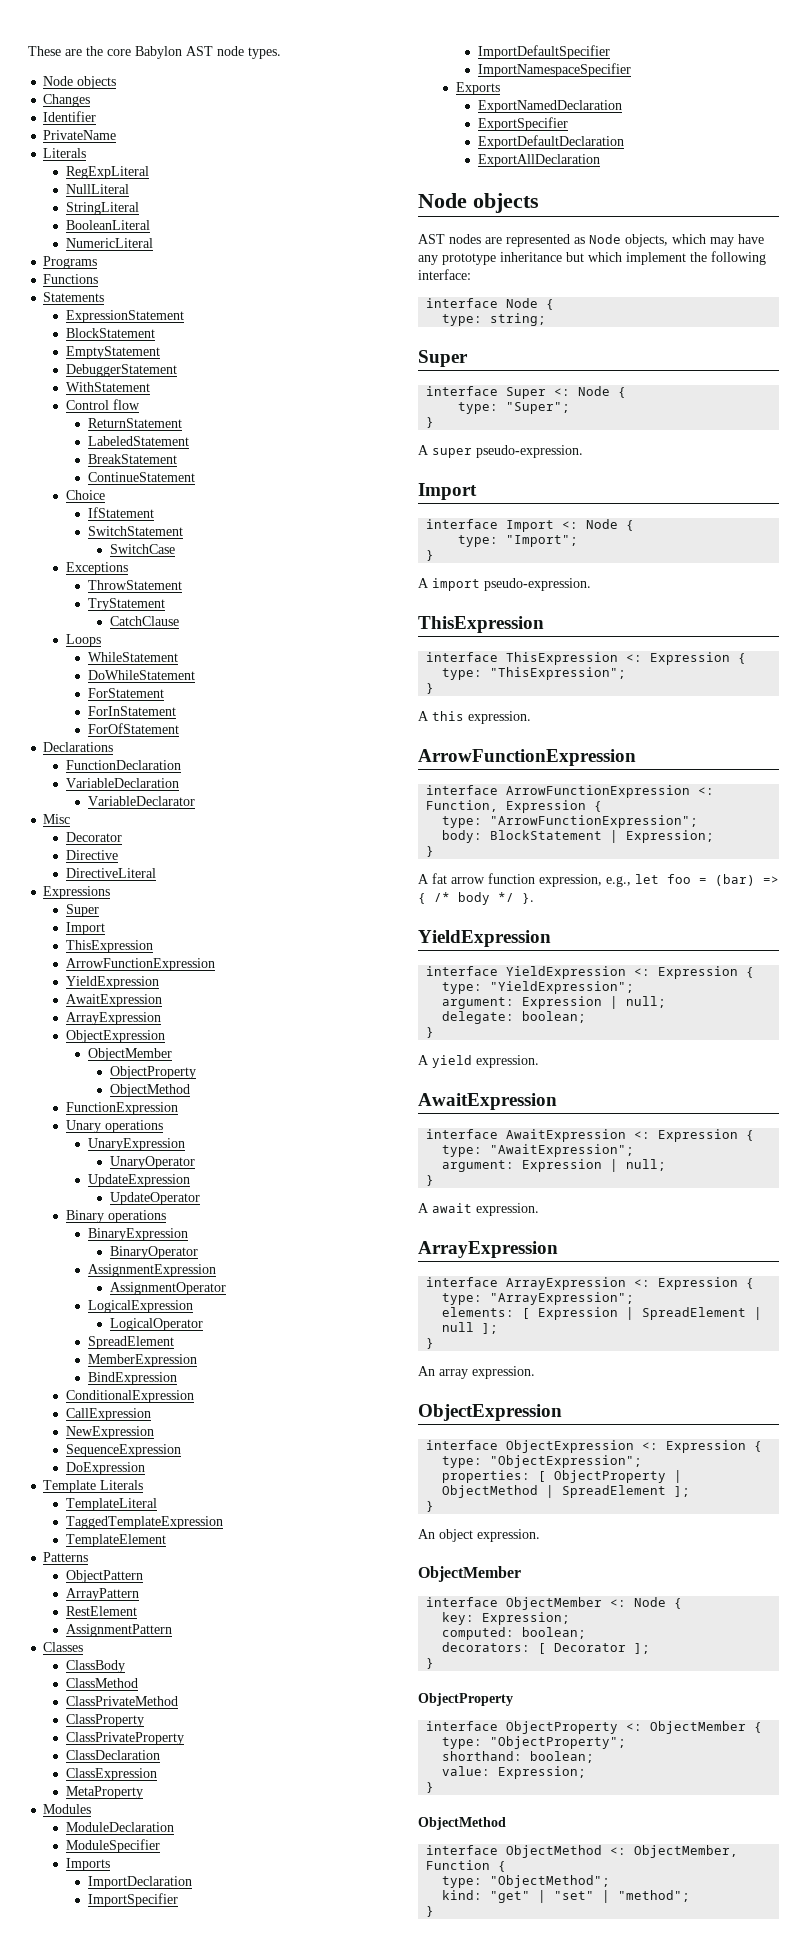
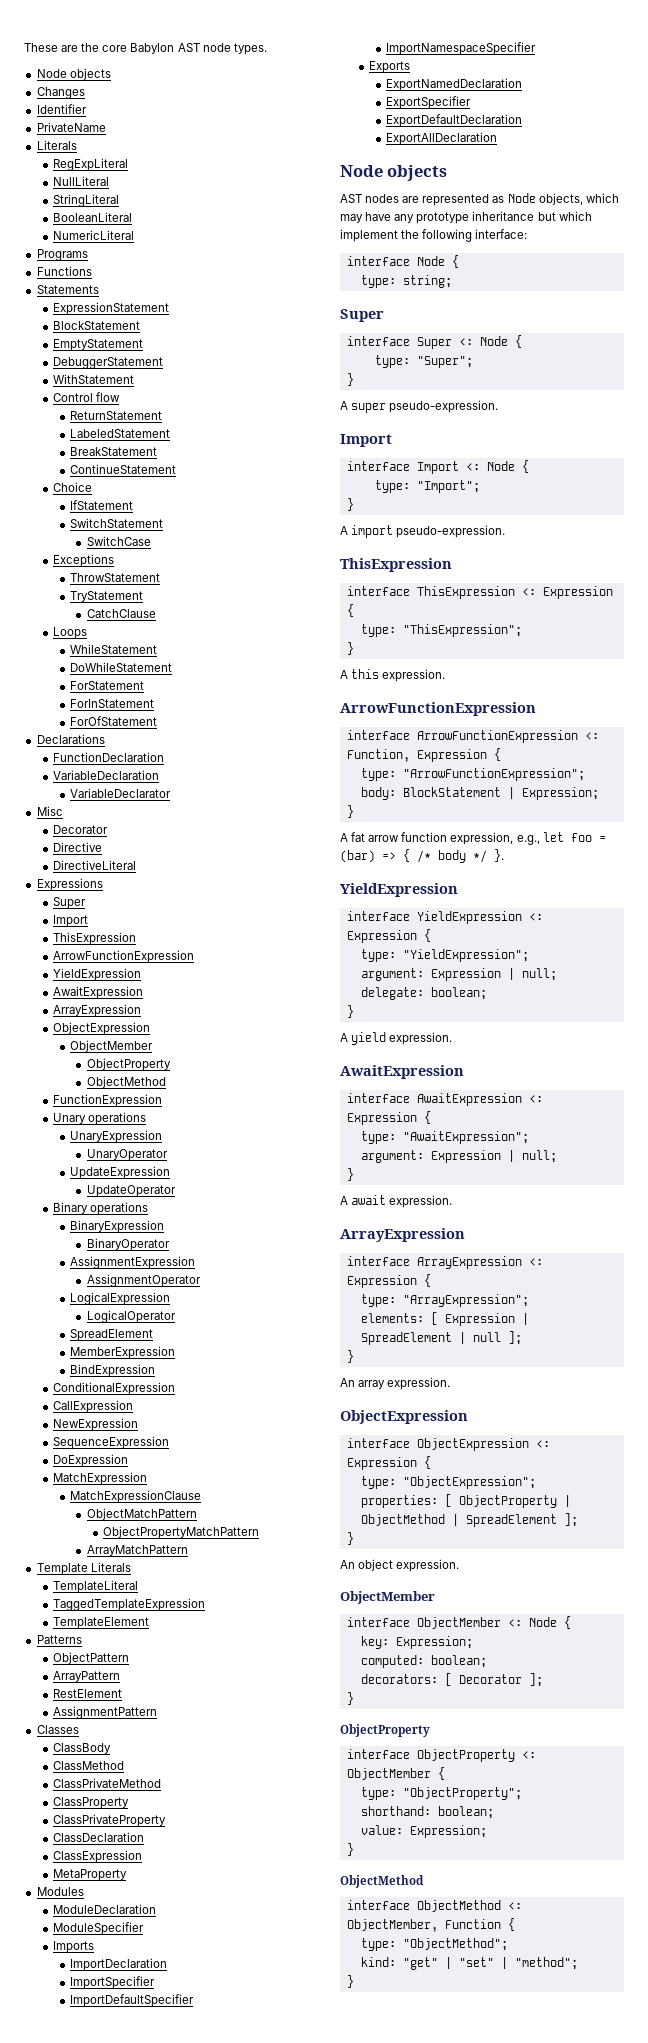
(145, 1468) none -> [53,1472,148,1485] [70,1490,202,1503] [86,1508,197,1520] [103,1526,260,1539] [86,1545,188,1556] // MatchExpression // MatchExpressionClause // ObjectMatchPattern // ObjectPropertyMatchPattern // ArrayMatchPattern

